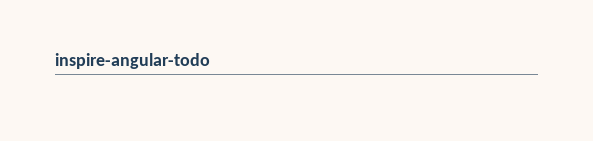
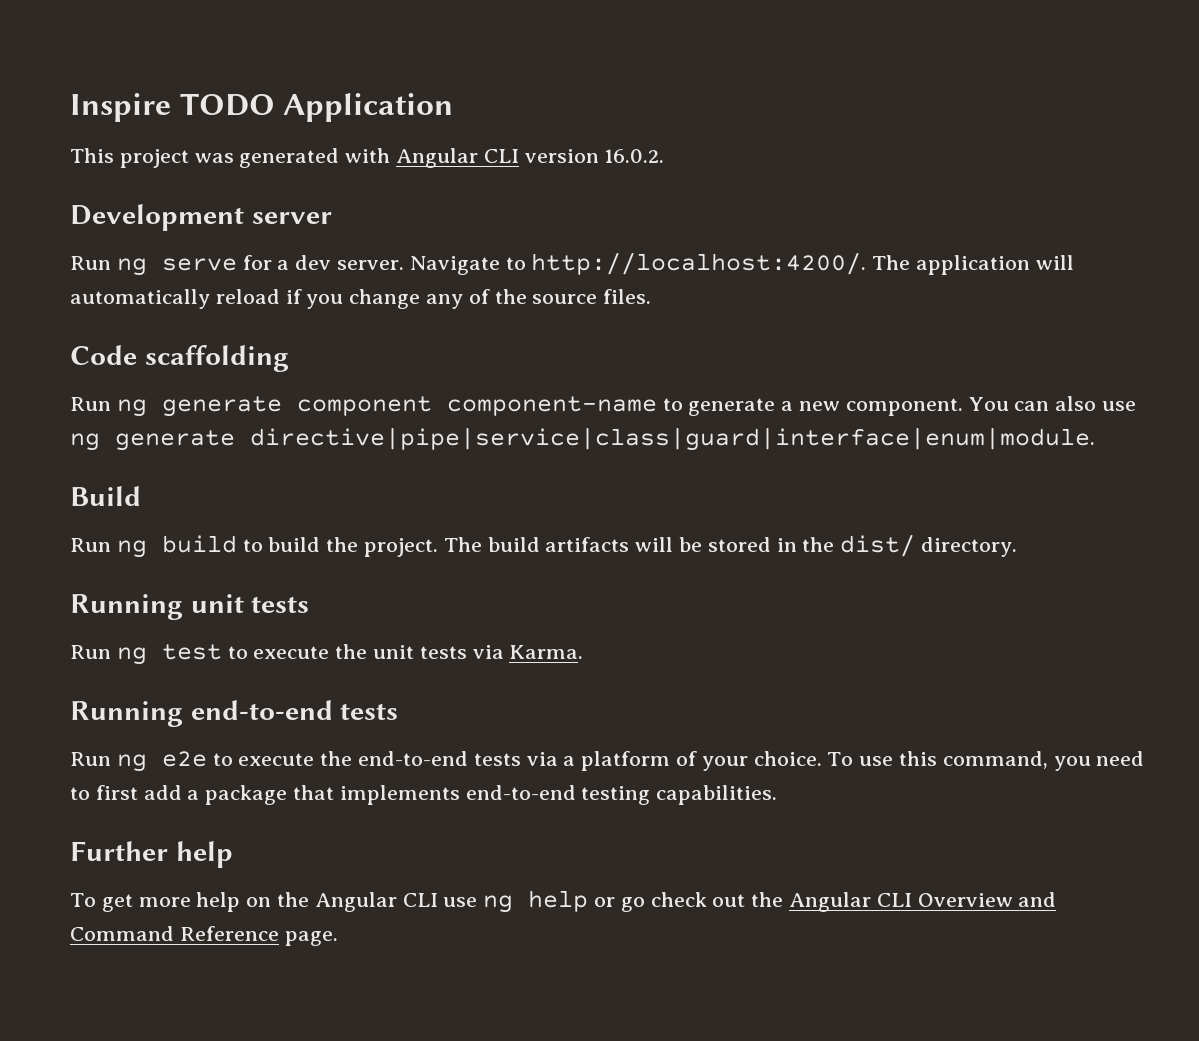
[55,53,210,69] inspire-angular-todo -> [70,93,454,122] [70,148,665,168] [70,204,332,231] [70,252,1074,276] [70,289,652,309] [70,345,289,372] [70,396,1137,417] [70,427,1095,451] [70,486,141,506] [70,534,1018,558] [70,594,310,620] [70,644,584,665] [70,700,399,727] [70,751,1145,772] [70,785,778,805] [70,841,233,868] [70,890,1057,913] [70,926,338,946] Inspire TODO Application // This project was generated with Angular CLI version 16.0.2. // Development server // Run ng serve for a dev server. Navigate to http://localhost:4200/. The application will automatically reload if you change any of the source files. // Code scaffolding // Run ng generate component component-name to generate a new component. You can also use ng generate directive|pipe|service|class|guard|interface|enum|module. // Build // Run ng build to build the project. The build artifacts will be stored in the dist/ directory. // Running unit tests // Run ng test to execute the unit tests via Karma. // Running end-to-end tests // Run ng e2e to execute the end-to-end tests via a platform of your choice. To use this command, you need to first add a package that implements end-to-end testing capabilities. // Further help // To get more help on the Angular CLI use ng help or go check out the Angular CLI Overview and Command Reference page.

